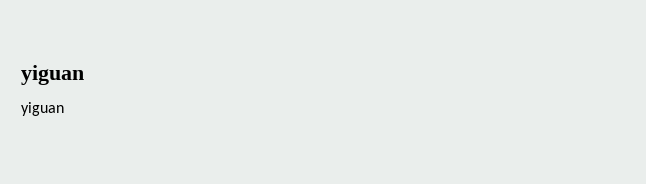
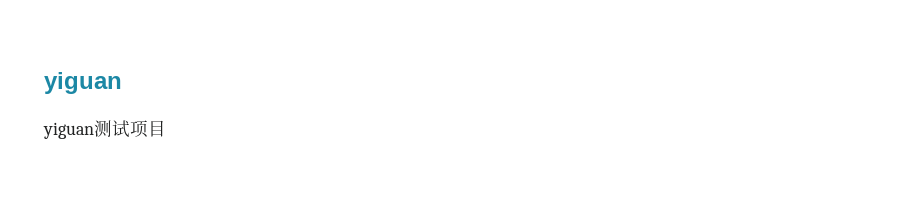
(64, 109) none -> [94,120,166,138] 测试项目

